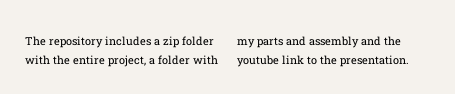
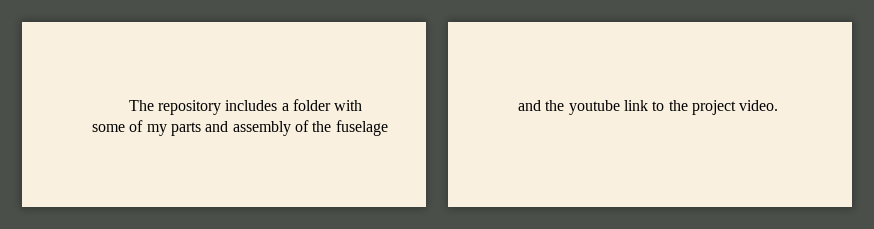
[163,36,214,48] [25,55,218,67] zip folder with the entire project, a folder with -> [293,99,363,111] [92,120,144,132] folder with some of
(359, 42) none -> [294,120,388,136] of the fuselage
[340,55,409,67] presentation. -> [691,100,779,115] project video.

